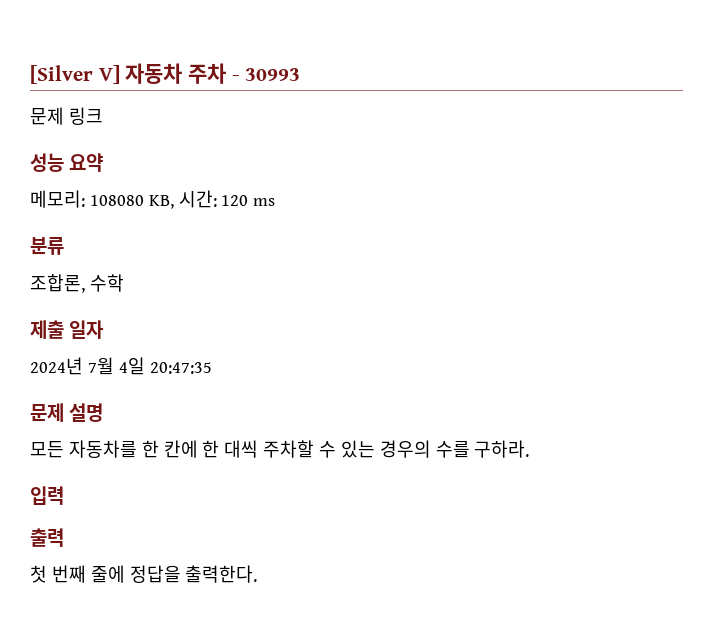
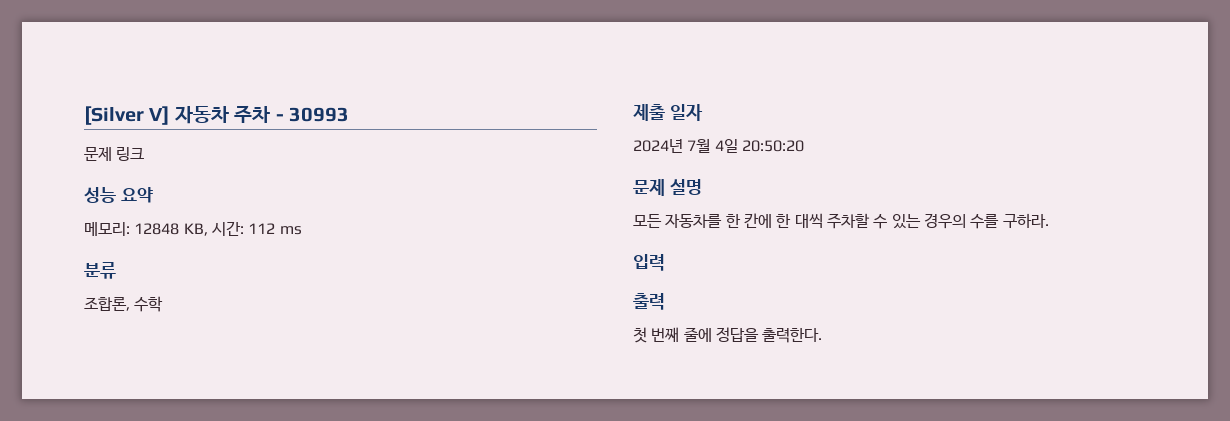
[89,195,144,206] 108080 -> [134,223,180,235] 12848
[221,195,249,206] 120 -> [248,223,276,234] 112
[149,362,212,374] 20:47:35 -> [741,140,804,152] 20:50:20

